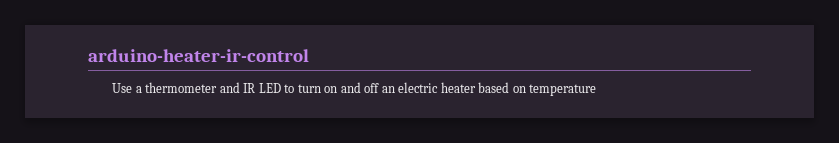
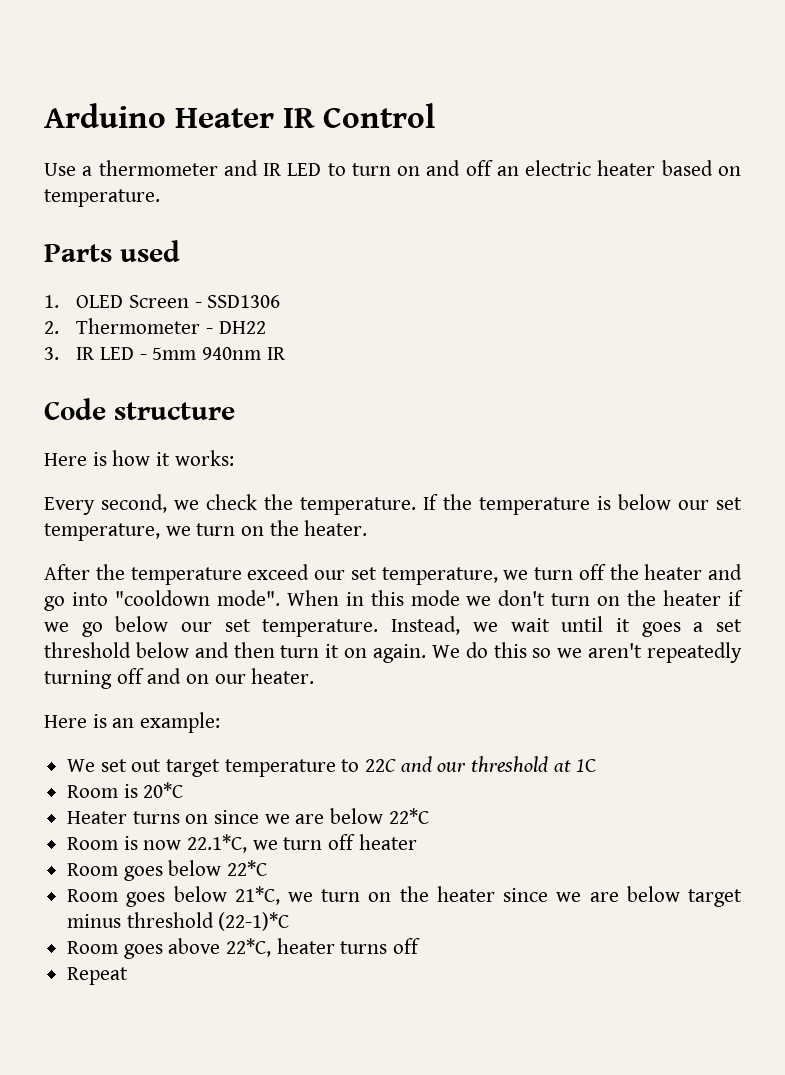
[88,49,309,62] arduino-heater-ir-control -> [44,103,435,128] Arduino Heater IR Control
[529,84,597,96] temperature -> [44,189,160,207] [44,240,180,262] [44,295,281,308] [44,318,266,334] [44,347,286,360] [44,398,235,420] [44,450,234,466] [44,494,742,515] [44,520,368,541] [44,564,742,585] [44,590,744,611] [44,616,743,637] [44,642,742,663] [44,668,315,689] [44,712,221,733] [67,756,597,777] [67,782,184,798] [67,808,429,824] [67,834,417,853] [67,860,268,881] [67,886,743,907] [67,912,290,931] [67,938,421,959] [67,967,129,985] temperature. // Parts used // 1. OLED Screen - SSD1306 // 2. Thermometer - DH22 // 3. IR LED - 5mm 940nm IR // Code structure // Here is how it works: // Every second, we check the temperature. If the temperature is below our set temperature, we turn on the heater. // After the temperature exceed our set temperature, we turn off the heater and go into "cooldown mode". When in this mode we don't turn on the heater if we go below our set temperature. Instead, we wait until it goes a set threshold below and then turn it on again. We do this so we aren't repeatedly turning off and on our heater. // Here is an example: // We set out target temperature to 22C and our threshold at 1C // Room is 20*C // Heater turns on since we are below 22*C // Room is now 22.1*C, we turn off heater // Room goes below 22*C // Room goes below 21*C, we turn on the heater since we are below target minus threshold (22-1)*C // Room goes above 22*C, heater turns off // Repeat

